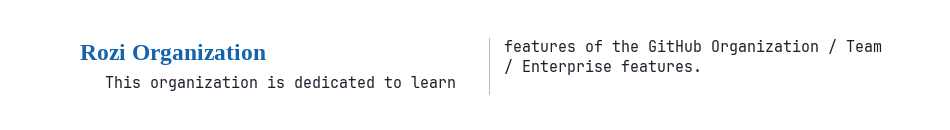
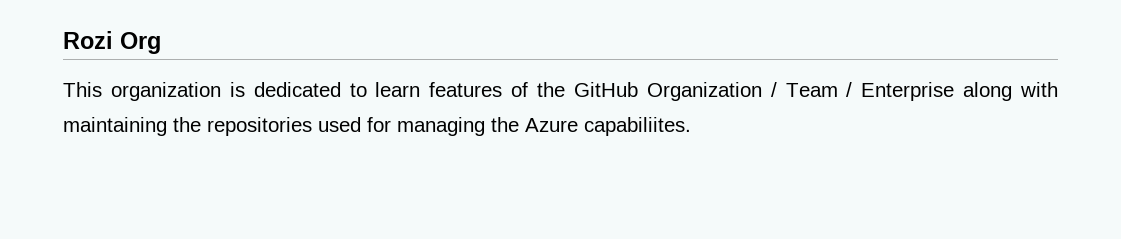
[132,44,267,65] Organization -> [120,32,161,54] Org
[621,60,702,72] features. -> [963,82,1058,101] [63,117,691,136] along with maintaining the repositories used for managing the Azure capabiliites.

